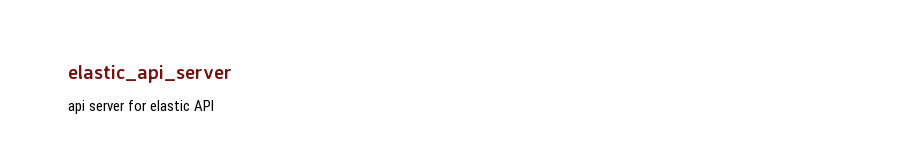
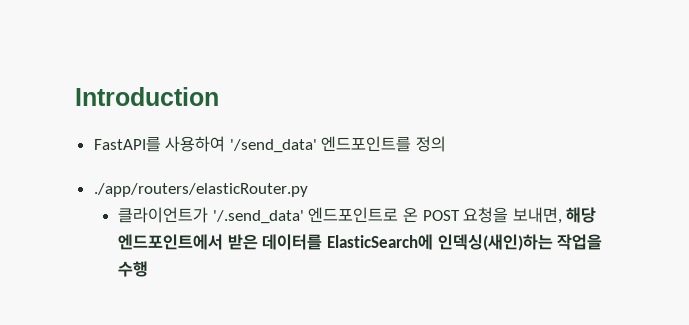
[68,65,232,83] [68,100,215,114] elastic_api_server // api server for elastic API -> [75,87,219,106] [93,136,447,153] [93,183,308,197] [118,207,597,224] [118,234,603,251] [118,261,149,277] Introduction // FastAPI를 사용하여 '/send_data' 엔드포인트를 정의 // ./app/routers/elasticRouter.py // 클라이언트가 '/.send_data' 엔드포인트로 온 POST 요청을 보내면, 해당 엔드포인트에서 받은 데이터를 ElasticSearch에 인덱싱(새인)하는 작업을 수행

